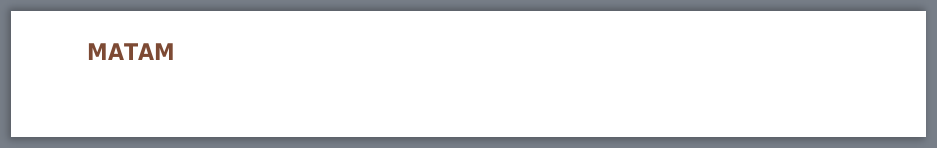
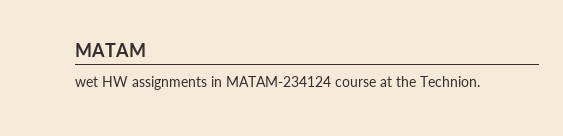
(175, 51) none -> [75,76,480,90] // wet HW assignments in MATAM-234124 course at the Technion.

